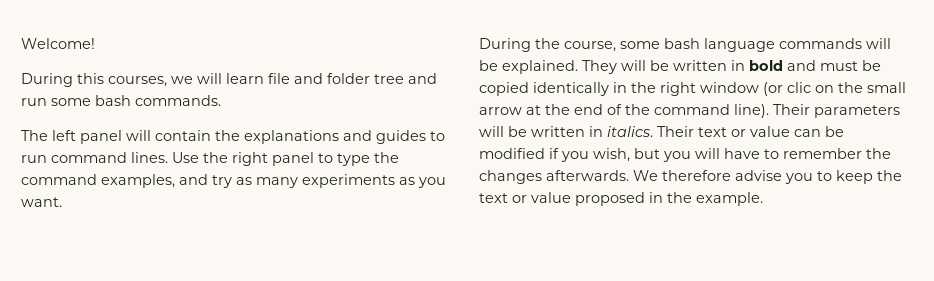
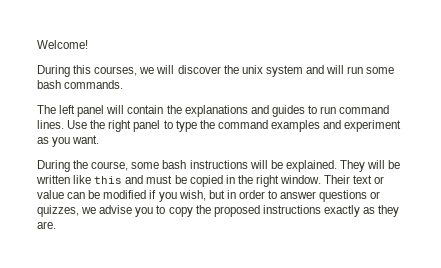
[226,73,437,84] learn file and folder tree and -> [177,65,345,77] discover the unix system and will
[101,174,395,188] examples, and try as many experiments -> [270,120,402,132] examples and experiment
[704,38,862,52] language commands -> [189,160,248,169] instructions
[731,60,783,71] in bold -> [73,175,123,184] like this
[533,82,609,96] identically -> (223, 181) none
[700,82,906,96] [479,104,900,118] [479,126,653,137] window (or clic on the small arrow at the end of the command line). Their parameters will be written in italics. -> [280,175,322,184] window.
[663,148,891,162] [479,170,902,184] [479,192,763,206] you will have to remember the changes afterwards. We therefore advise you to keep the text or value proposed in the example. -> [226,190,381,202] [37,205,400,217] [37,221,56,229] in order to answer questions or quizzes, we advise you to copy the proposed instructions exactly as they are.

